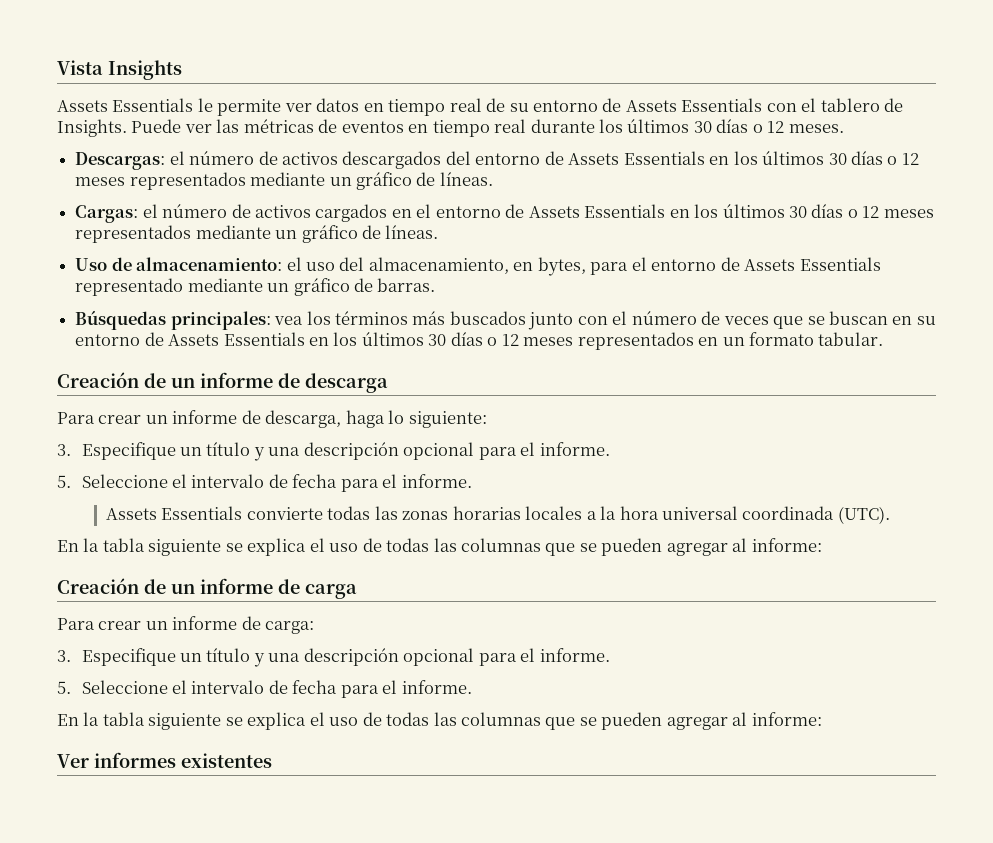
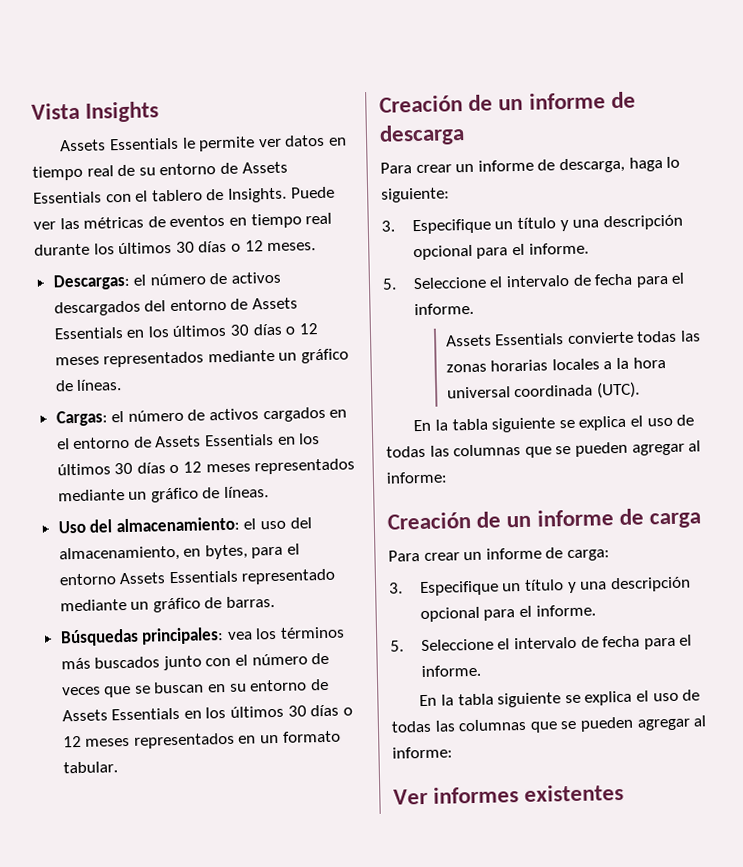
[111,257,132,271] de -> [89,519,113,533] del
[720,257,740,271] de -> (116, 579) none

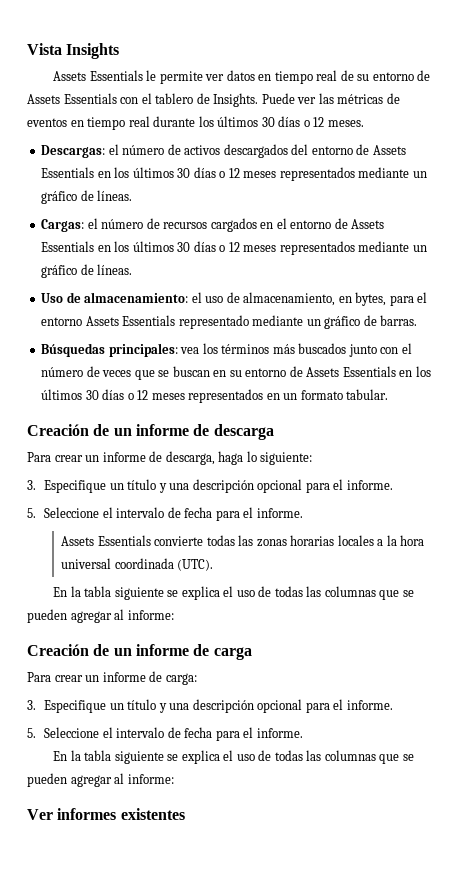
[209,408,260,421] activos -> [163,222,208,229] recursos
[89,519,113,533] del -> [66,292,81,303] de
[289,517,312,529] del -> [226,292,240,303] de

